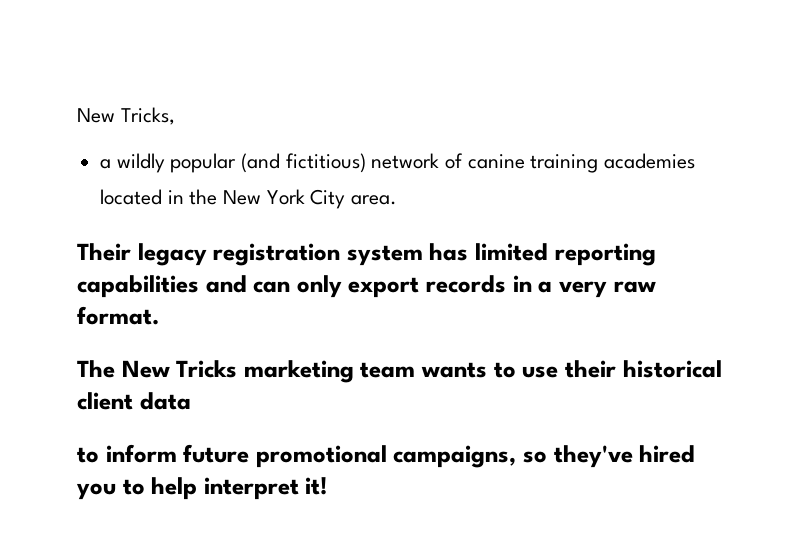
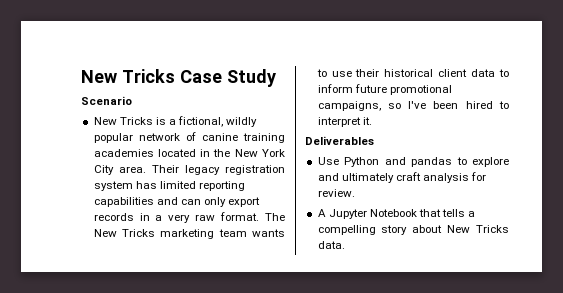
[77,107,175,125] [100,153,366,173] New Tricks, // a wildly popular (and fictitious) -> [81,69,276,87] [81,96,132,105] [93,116,258,127] [93,133,133,143] New Tricks Case Study // Scenario // New Tricks is a fictional, wildly popular
(398, 200) // -> (146, 169) none
(159, 315) // -> (260, 216) none
(191, 401) // -> (496, 73) none
[553,445,696,468] [76,477,328,500] they've hired you to help interpret it! -> [408,101,509,109] [317,117,372,127] [305,136,374,145] [317,157,509,167] [317,172,487,183] [317,189,355,197] [317,209,476,219] [317,225,509,235] [317,241,345,249] I've been hired to interpret it. // Deliverables // Use Python and pandas to explore and ultimately craft analysis for review. // A Jupyter Notebook that tells a compelling story about New Tricks data.

